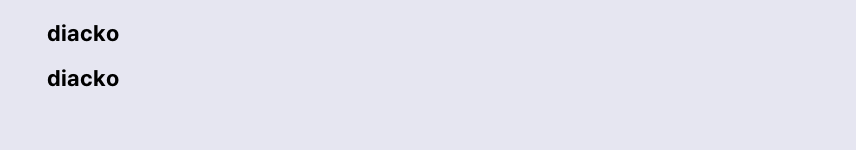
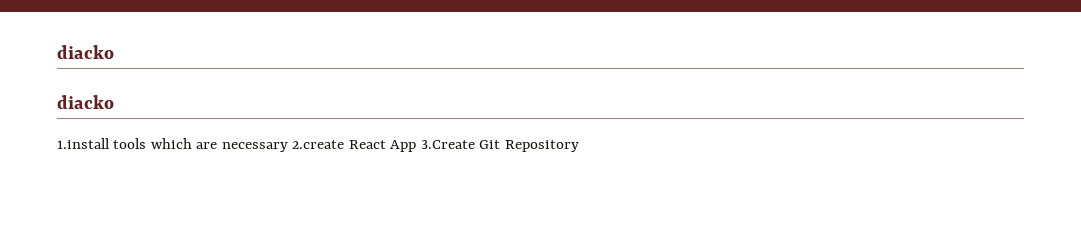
(119, 78) none -> [57,138,579,152] // 1.install tools which are necessary 2.create React App 3.Create Git Repository

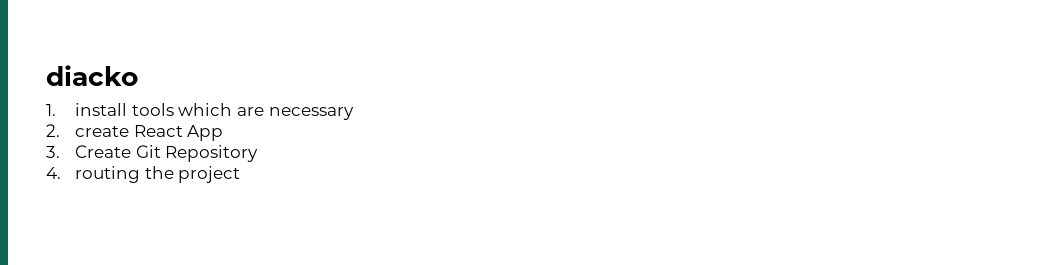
[57,45,114,59] [57,95,114,109] [57,138,110,149] diacko // diacko // 1.install -> [46,65,138,86] [46,103,128,116] diacko // 1. install
[292,140,345,149] 2.create -> [46,124,130,137] // 2. create
[420,140,475,149] 3.Create -> [46,145,132,158] // 3. Create
(579, 146) none -> [46,166,241,183] // 4. routing the project

